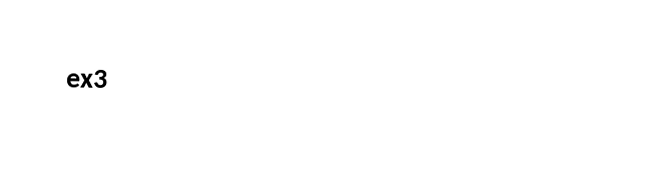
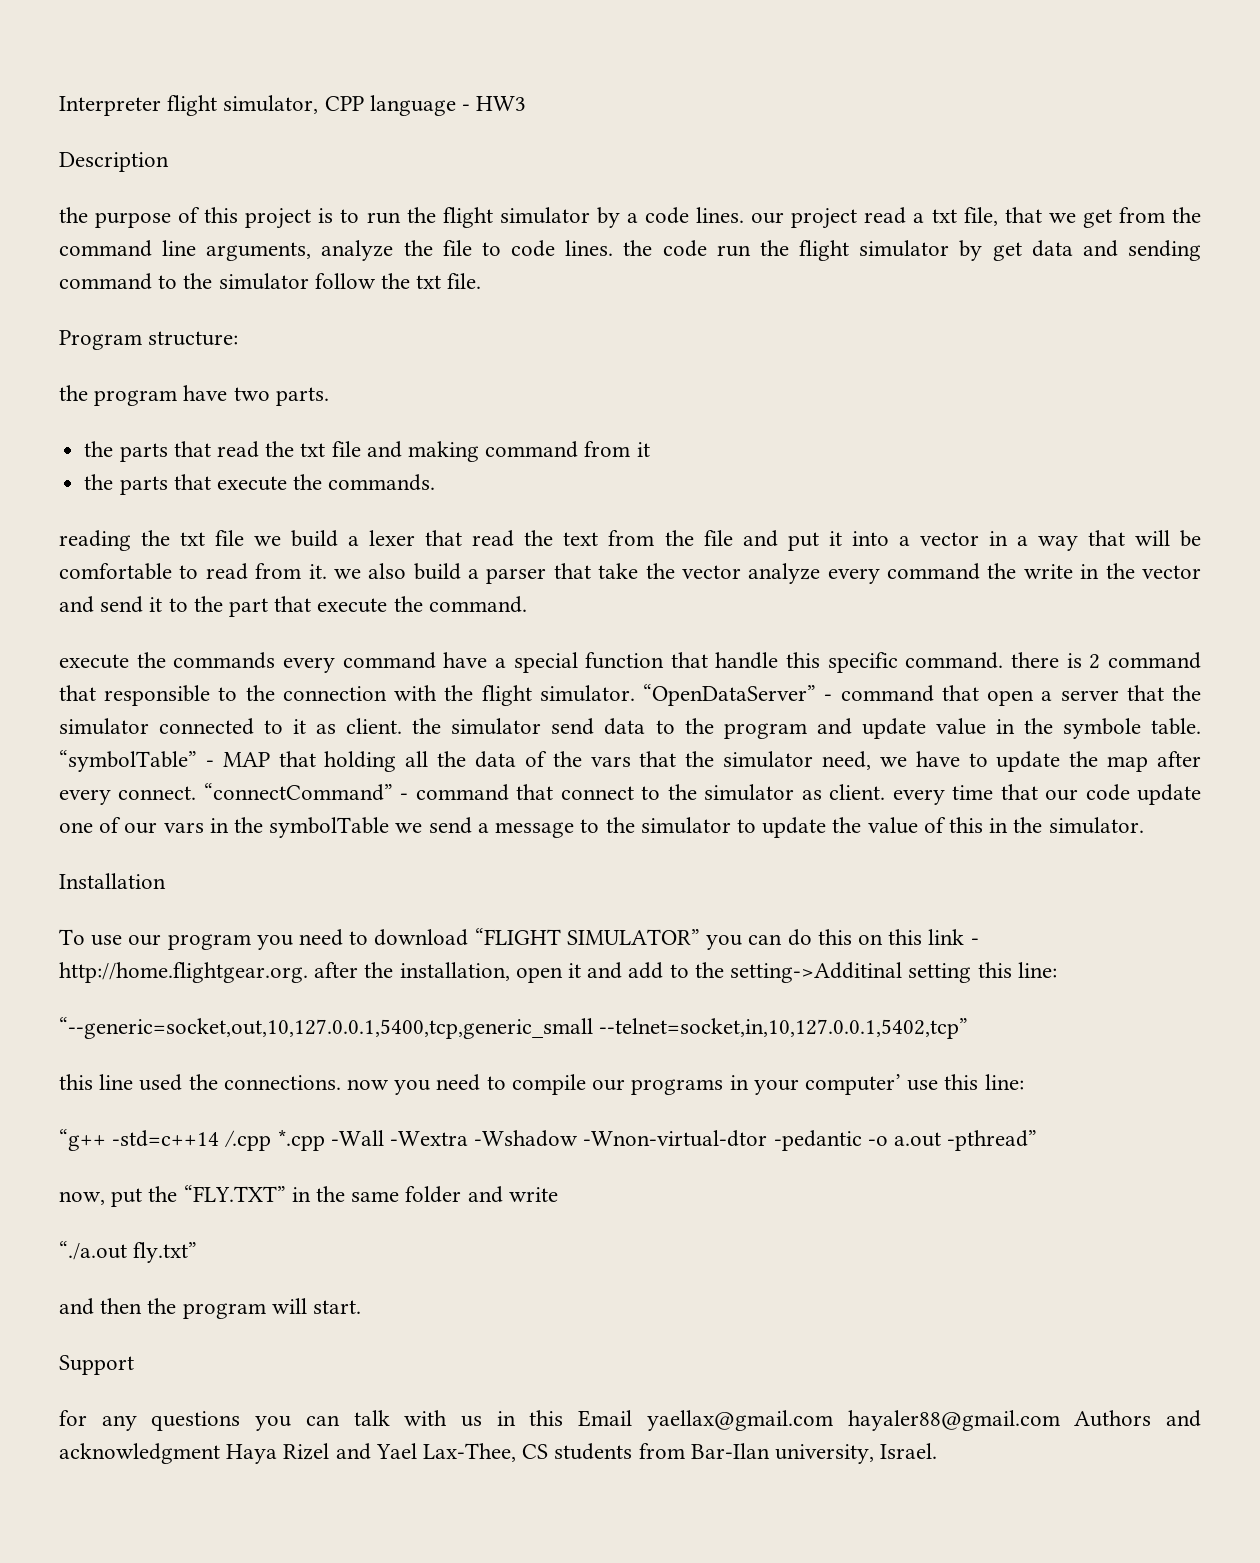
[66,69,108,89] ex3 -> [59,95,527,116] [59,152,169,172] [59,207,1202,229] [59,240,1201,261] [59,273,482,290] [59,330,239,350] [59,385,329,406] [84,441,650,462] [84,474,436,495] [59,530,1201,551] [59,563,1201,584] [59,596,527,617] [59,652,1201,673] [59,684,1201,706] [59,718,1202,739] [59,750,1202,772] [59,783,1202,805] [59,817,1144,838] [59,873,166,889] [59,928,979,950] [59,962,1057,983] [59,1017,969,1039] [59,1074,1024,1095] [59,1129,1038,1151] [59,1185,558,1207] [59,1241,198,1263] [59,1298,362,1319] [59,1355,134,1375] [59,1410,1201,1431] [59,1443,938,1464] Interpreter flight simulator, CPP language - HW3 // Description // the purpose of this project is to run the flight simulator by a code lines. our project read a txt file, that we get from the command line arguments, analyze the file to code lines. the code run the flight simulator by get data and sending command to the simulator follow the txt file. // Program structure: // the program have two parts. // the parts that read the txt file and making command from it // the parts that execute the commands. // reading the txt file we build a lexer that read the text from the file and put it into a vector in a way that will be comfortable to read from it. we also build a parser that take the vector analyze every command the write in the vector and send it to the part that execute the command. // execute the commands every command have a special function that handle this specific command. there is 2 command that responsible to the connection with the flight simulator. “OpenDataServer” - command that open a server that the simulator connected to it as client. the simulator send data to the program and update value in the symbole table. “symbolTable” - MAP that holding all the data of the vars that the simulator need, we have to update the map after every connect. “connectCommand” - command that connect to the simulator as client. every time that our code update one of our vars in the symbolTable we send a message to the simulator to update the value of this in the simulator. // Installation // To use our program you need to download “FLIGHT SIMULATOR” you can do this on this link - http://home.flightgear.org. after the installation, open it and add to the setting->Additinal setting this line: // “--generic=socket,out,10,127.0.0.1,5400,tcp,generic_small --telnet=socket,in,10,127.0.0.1,5402,tcp” // this line used the connections. now you need to compile our programs in your computer’ use this line: // “g++ -std=c++14 /.cpp *.cpp -Wall -Wextra -Wshadow -Wnon-virtual-dtor -pedantic -o a.out -pthread” // now, put the “FLY.TXT” in the same folder and write // “./a.out fly.txt” // and then the program will start. // Support // for any questions you can talk with us in this Email yaellax@gmail.com hayaler88@gmail.com Authors and acknowledgment Haya Rizel and Yael Lax-Thee, CS students from Bar-Ilan university, Israel.

